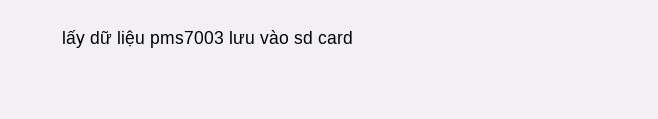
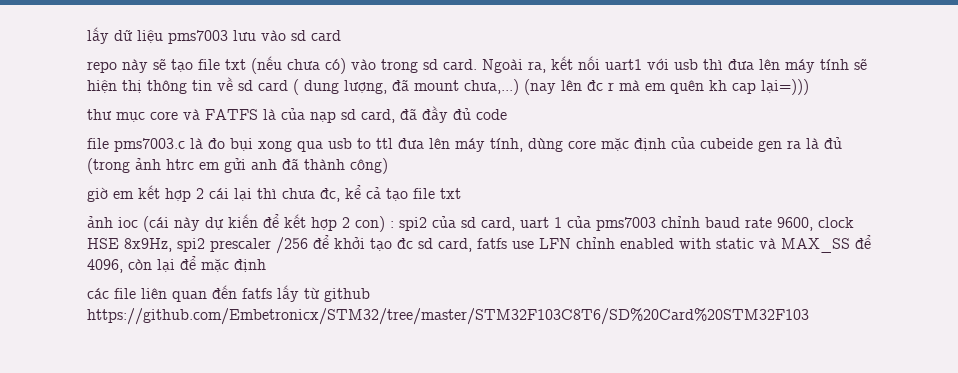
(353, 37) none -> [87,56,867,74] [87,77,809,95] [87,106,507,123] [87,137,842,152] [87,158,388,174] [87,185,461,202] [87,214,854,232] [87,235,871,254] [87,256,266,273] [87,285,370,302] [87,308,809,325] // repo này sẽ tạo file txt (nếu chưa có) vào trong sd card. Ngoài ra, kết nối uart1 với usb thì đưa lên máy tính sẽ hiện thị thông tin về sd card ( dung lượng, đã mount chưa,...) (nay lên đc r mà em quên kh cap lại=))) // thư mục core và FATFS là của nạp sd card, đã đầy đủ code // file pms7003.c là đo bụi xong qua usb to ttl đưa lên máy tính, dùng core mặc định của cubeide gen ra là đủ (trong ảnh htrc em gửi anh đã thành công) // giờ em kết hợp 2 cái lại thì chưa đc, kể cả tạo file txt // ảnh ioc (cái này dự kiến để kết hợp 2 con) : spi2 của sd card, uart 1 của pms7003 chỉnh baud rate 9600, clock HSE 8x9Hz, spi2 prescaler /256 để khởi tạo đc sd card, fatfs use LFN chỉnh enabled with static và MAX_SS để 4096, còn lại để mặc định // các file liên quan đến fatfs lấy từ github https://github.com/Embetronicx/STM32/tree/master/STM32F103C8T6/SD%20Card%20STM32F103

